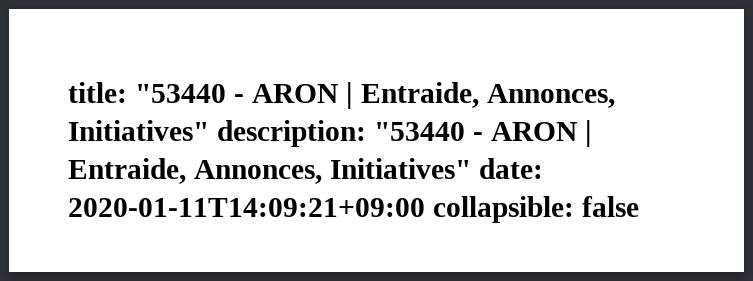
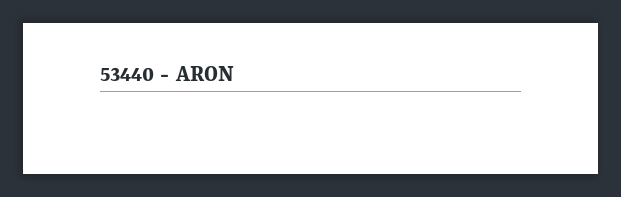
[68,82,615,109] [68,120,592,147] [68,158,543,184] [68,196,639,223] title: "53440 - ARON | Entraide, Annonces, Initiatives" description: "53440 - ARON | Entraide, Annonces, Initiatives" date: 2020-01-11T14:09:21+09:00 collapsible: false -> [100,66,234,81] 53440 - ARON

